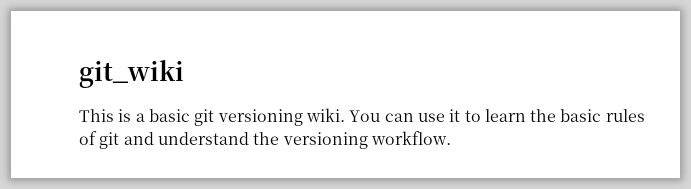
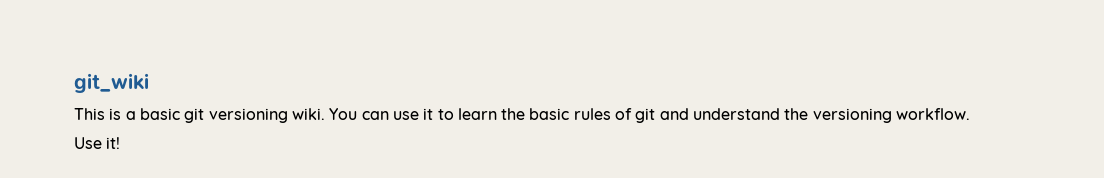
(451, 138) none -> [74,137,121,149] // Use it!

